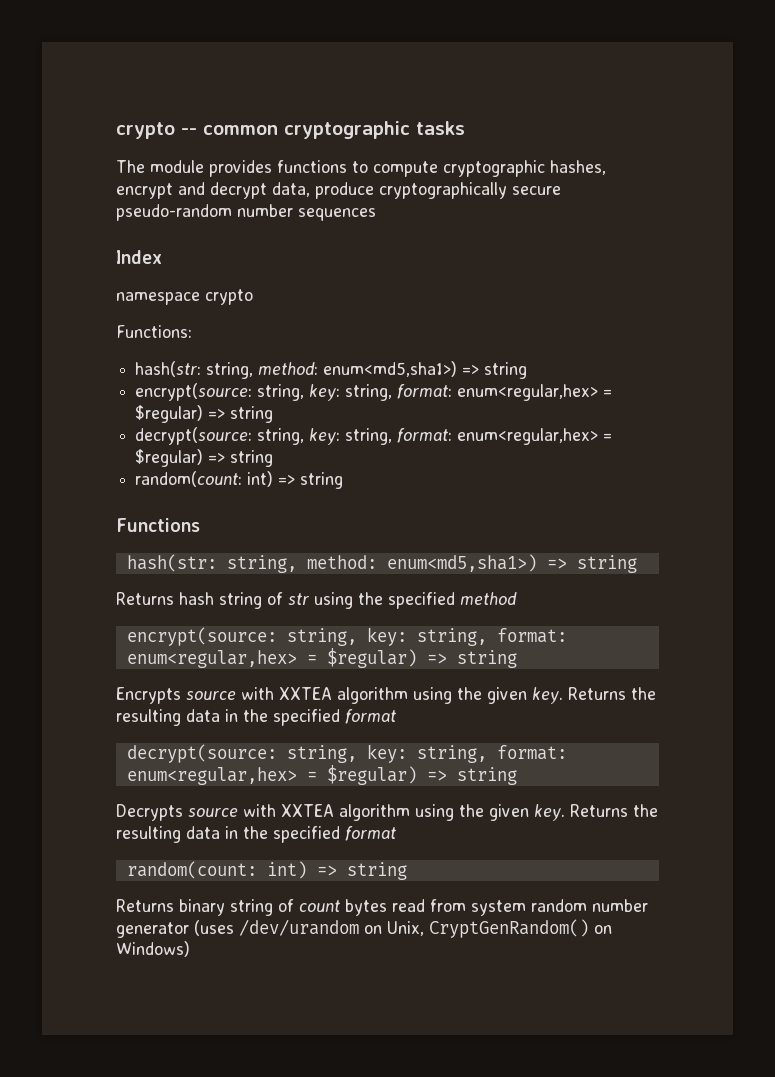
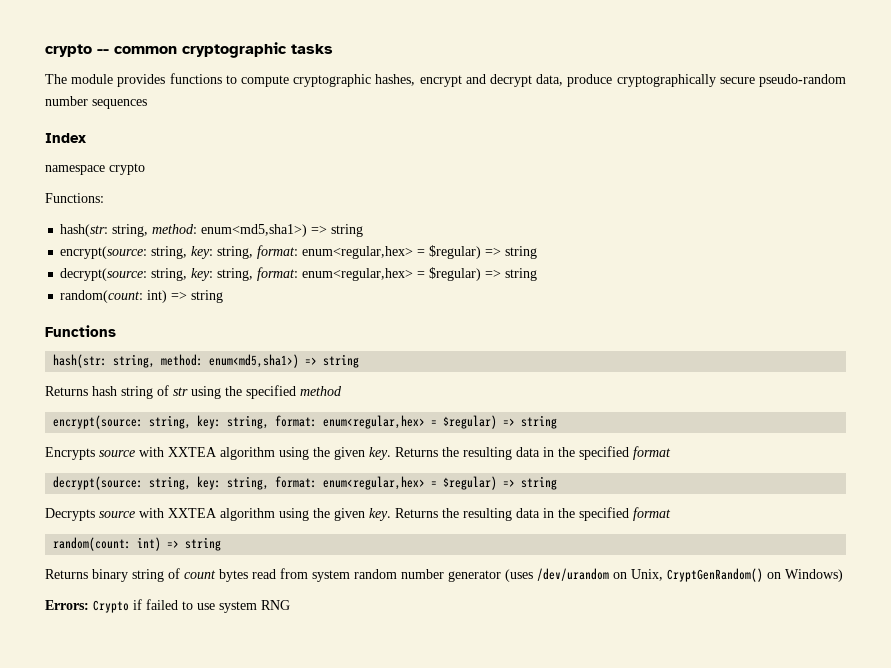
(190, 949) none -> [45,599,290,613] // Errors: Crypto if failed to use system RNG

